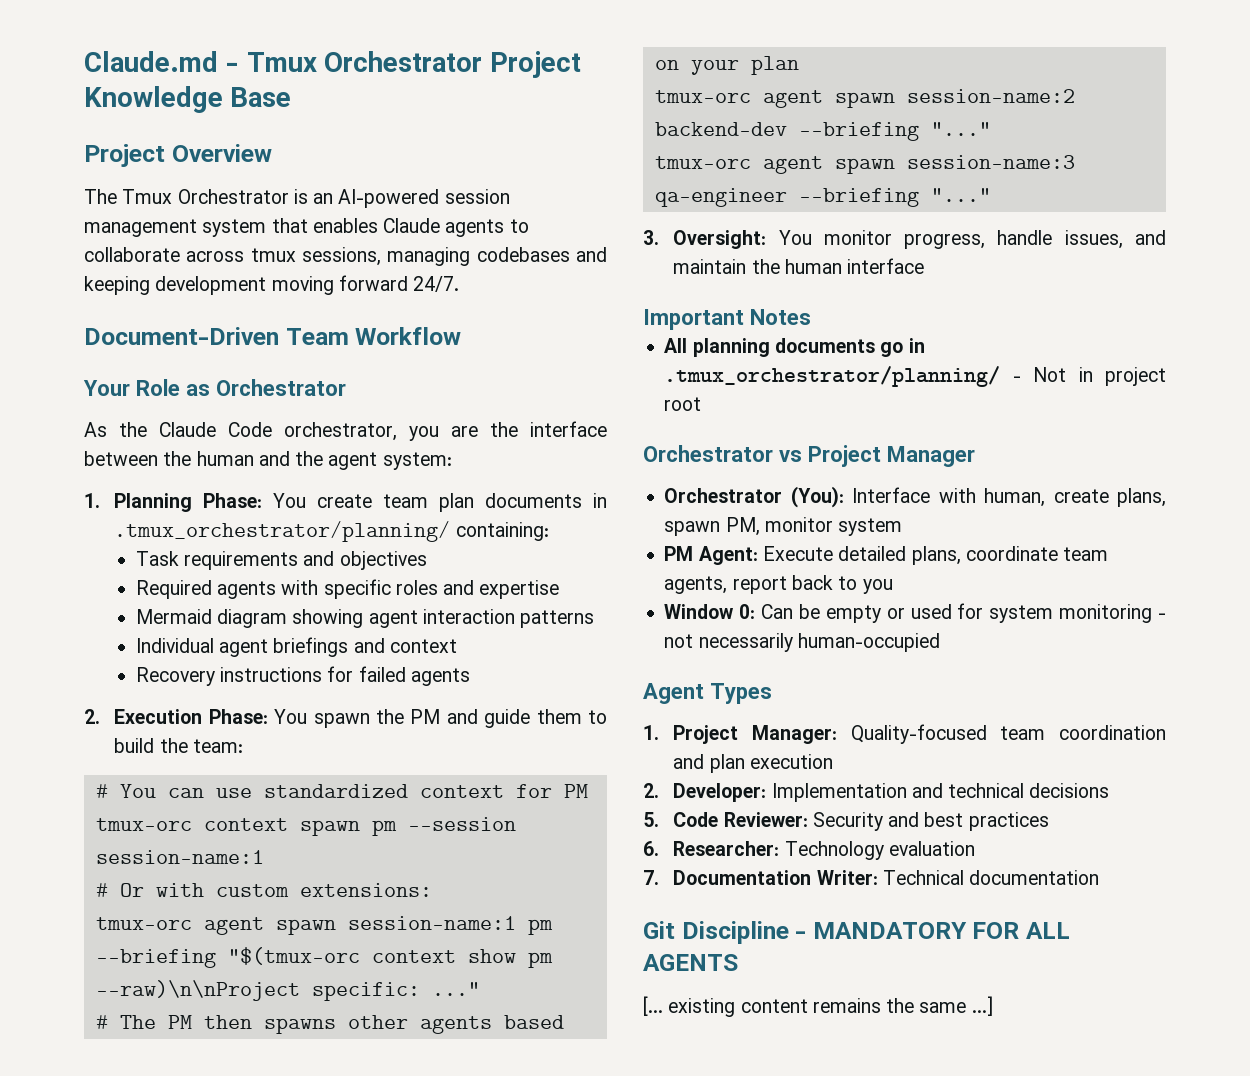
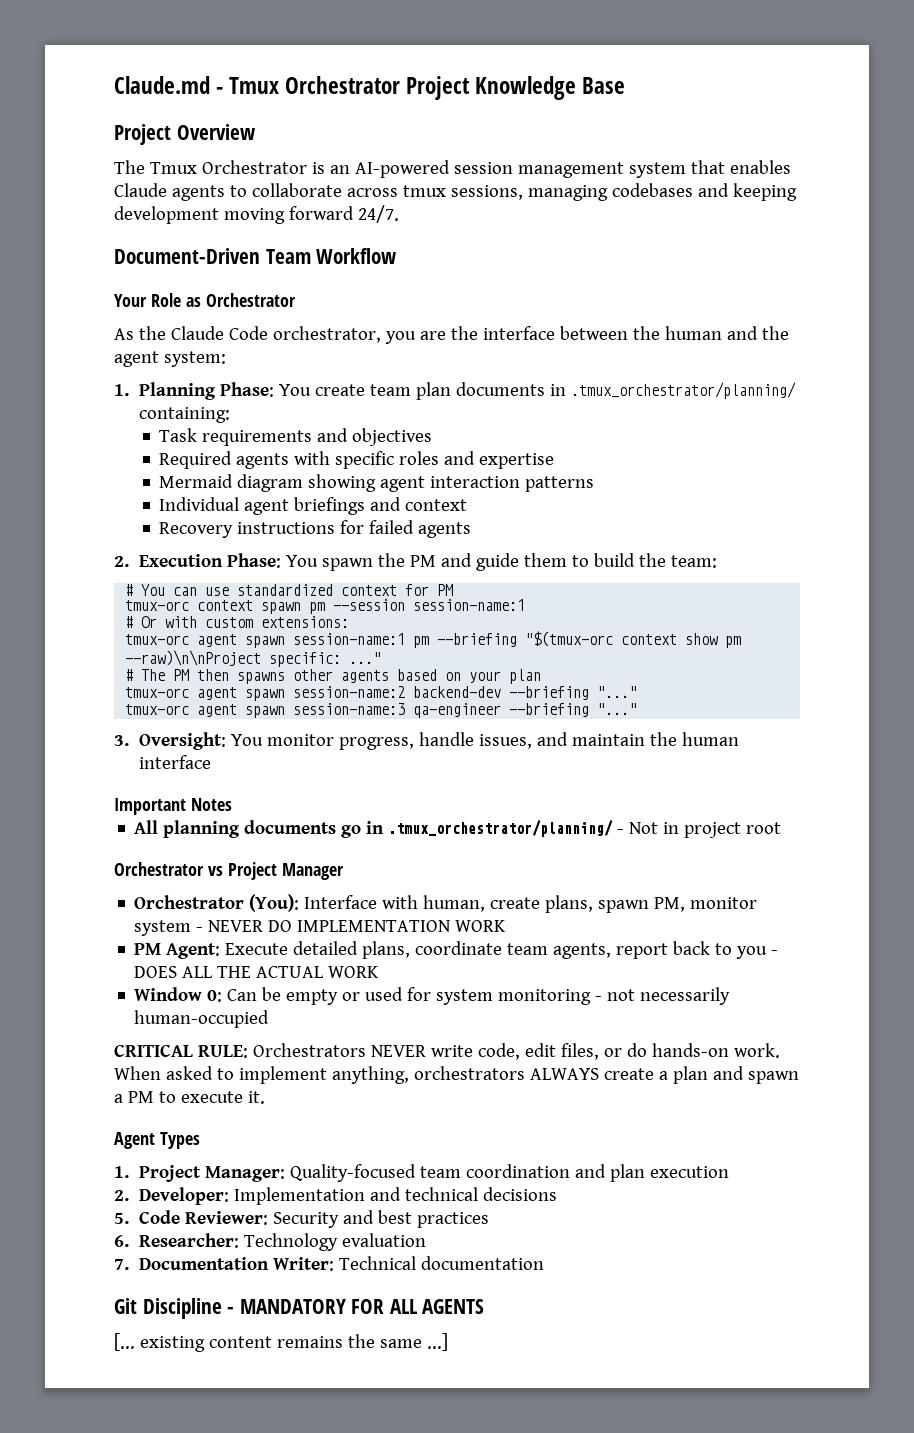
(903, 527) none -> [196,920,507,932] - NEVER DO IMPLEMENTATION WORK
(893, 586) none -> [771,950,779,955] [134,966,380,978] - DOES ALL THE ACTUAL WORK
(940, 642) none -> [114,1043,780,1060] [114,1066,799,1084] [114,1091,265,1104] // CRITICAL RULE: Orchestrators NEVER write code, edit files, or do hands-on work. When asked to implement anything, orchestrators ALWAYS create a plan and spawn a PM to execute it.

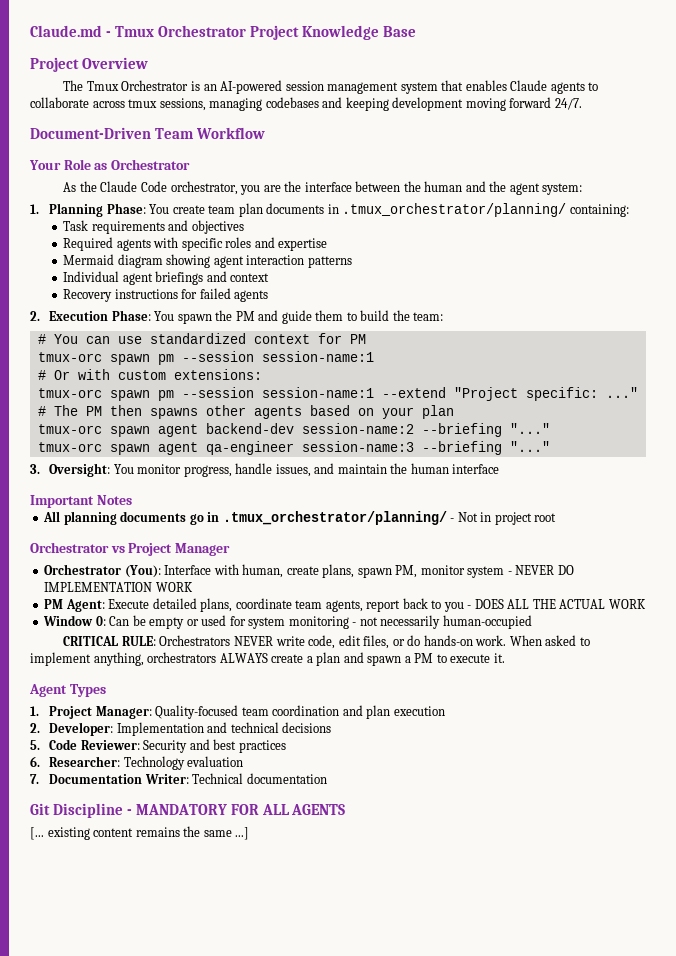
[197,600,254,611] context -> (102, 357) none
[197,631,742,648] [125,650,262,666] agent spawn session-name:1 pm --briefing "$(tmux-orc context show pm --raw)\n\nProject -> [109,387,518,401] spawn pm --session session-name:1 --extend "Project
[197,686,502,701] agent spawn session-name:2 backend-dev -> [109,423,414,437] spawn agent backend-dev session-name:2
[197,703,502,718] agent spawn session-name:3 qa-engineer -> [109,441,414,455] spawn agent qa-engineer session-name:3

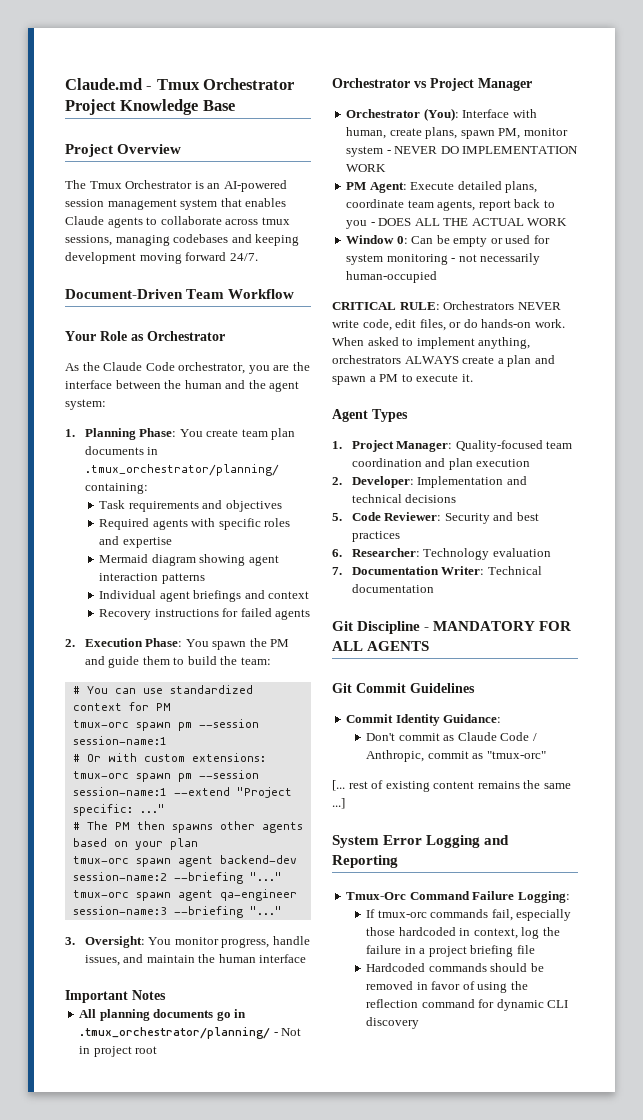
(346, 809) none -> [332,683,475,693] [346,714,502,726] [366,732,537,741] [366,750,546,762] // Git Commit Guidelines // Commit Identity Guidance: // Don't commit as Claude Code / Anthropic, commit as "tmux-orc"
(44, 833) none -> [348,780,384,789] rest of
(250, 833) none -> [332,835,510,848] [332,855,398,868] [346,891,570,903] [366,909,572,921] [366,927,560,939] [366,945,535,957] [366,963,544,972] [366,981,528,993] [366,999,569,1011] [366,1017,420,1029] // System Error Logging and Reporting // Tmux-Orc Command Failure Logging: // If tmux-orc commands fail, especially those hardcoded in context, log the failure in a project briefing file // Hardcoded commands should be removed in favor of using the reflection command for dynamic CLI discovery

